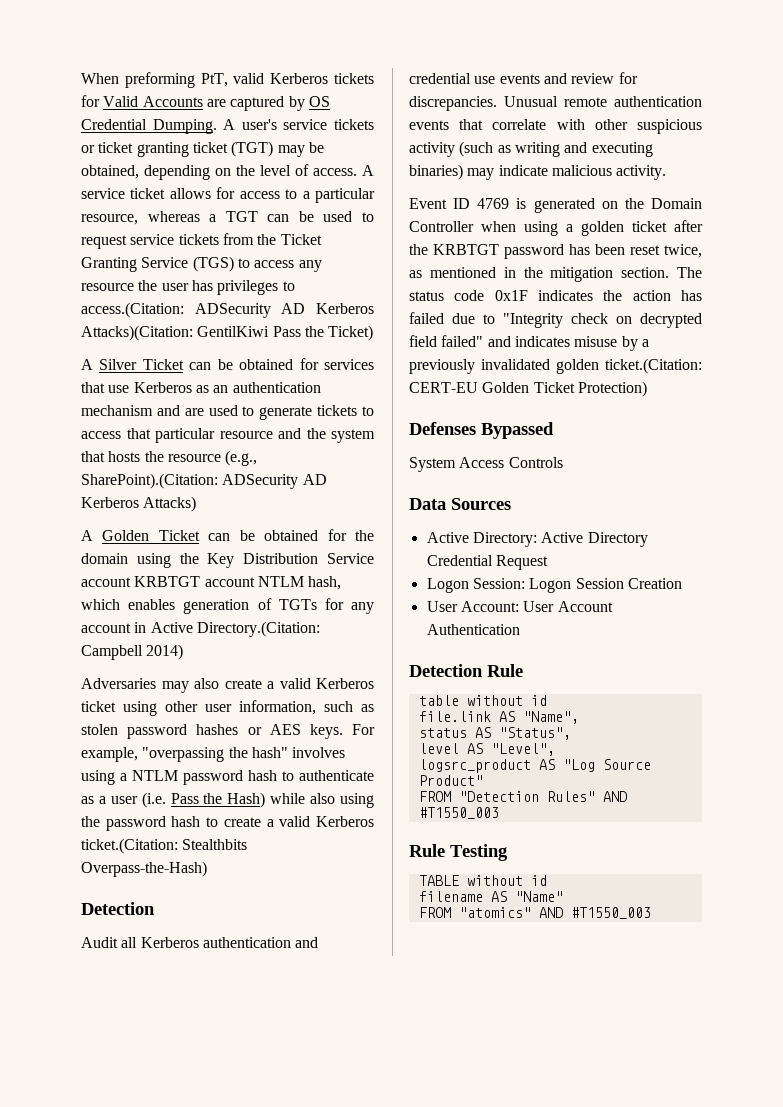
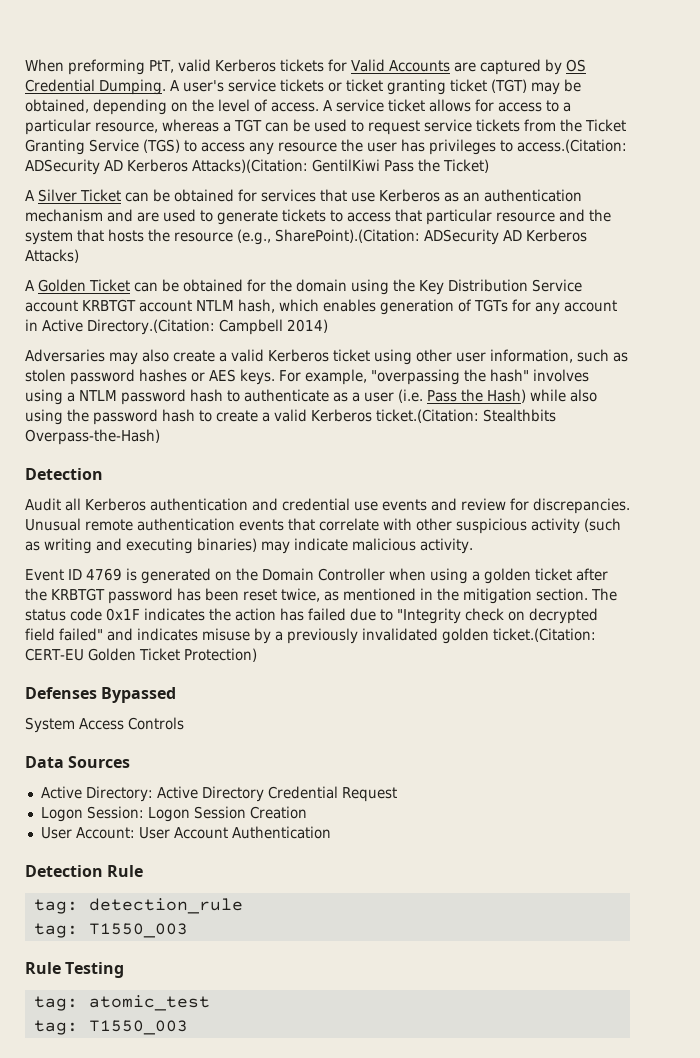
[418,695,547,706] [418,711,579,724] [418,727,571,740] [418,743,555,756] [418,759,651,773] [418,775,483,786] [418,791,627,802] [418,807,499,819] [409,844,508,861] [418,875,547,886] [418,891,563,902] [418,907,651,919] table without id // file.link AS "Name", // status AS "Status", // level AS "Level", // logsrc_product AS "Log Source Product" // FROM "Detection Rules" AND #T1550_003 // Rule Testing // TABLE without id // filename AS "Name" // FROM "atomics" AND #T1550_003 -> [33,898,243,914] [33,923,188,938] [25,962,125,978] [33,995,210,1011] [33,1020,188,1035] tag: detection_rule // tag: T1550_003 // Rule Testing // tag: atomic_test // tag: T1550_003

